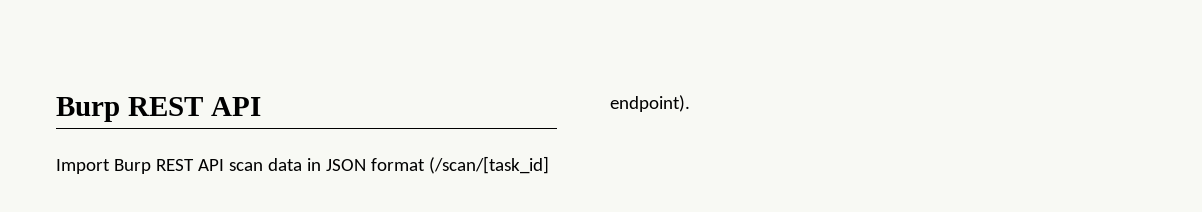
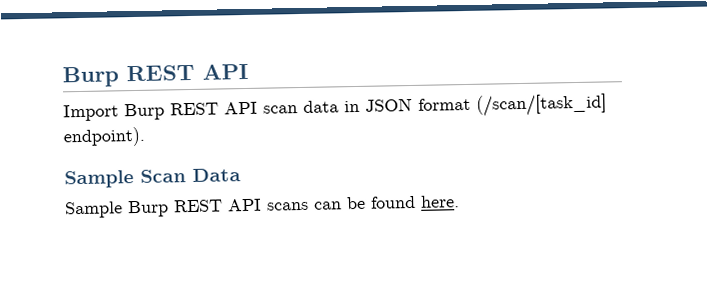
(690, 103) none -> [64,168,241,189] [65,195,460,219] // Sample Scan Data // Sample Burp REST API scans can be found here.

